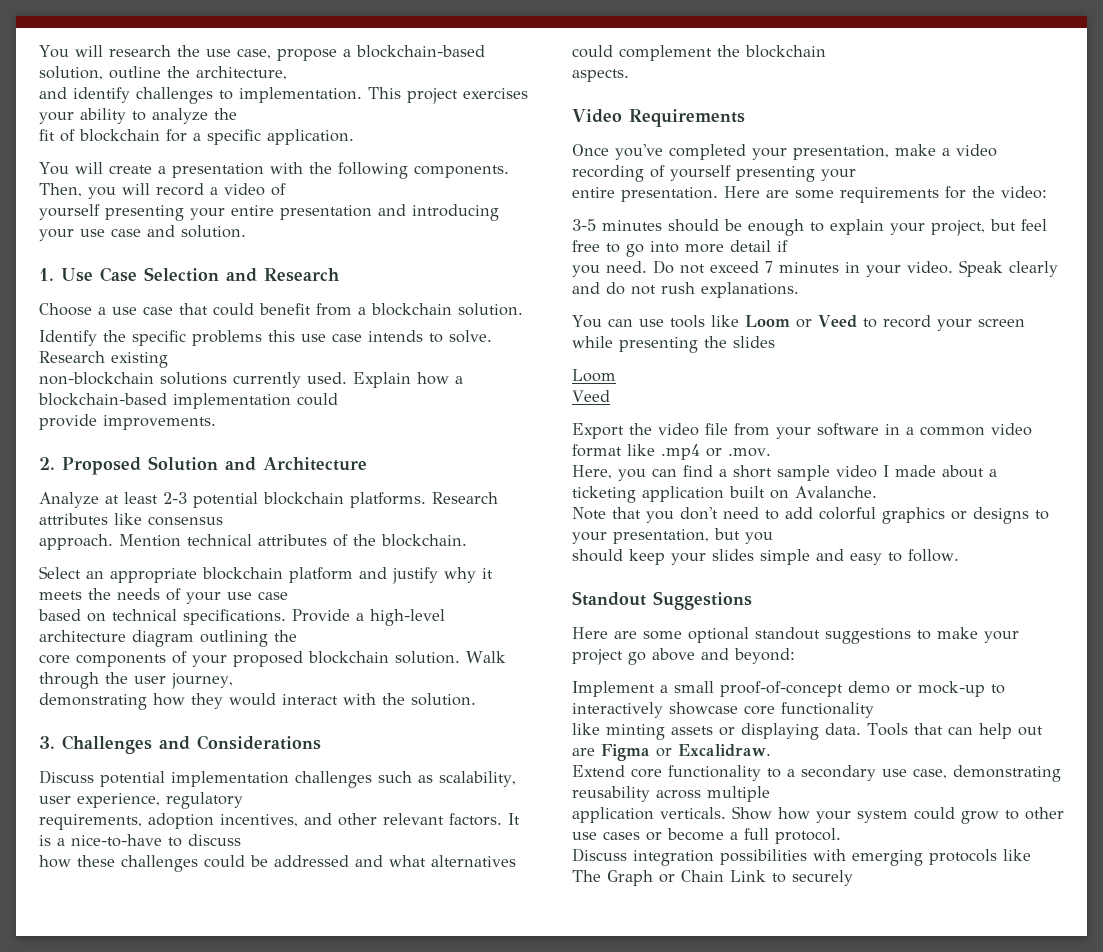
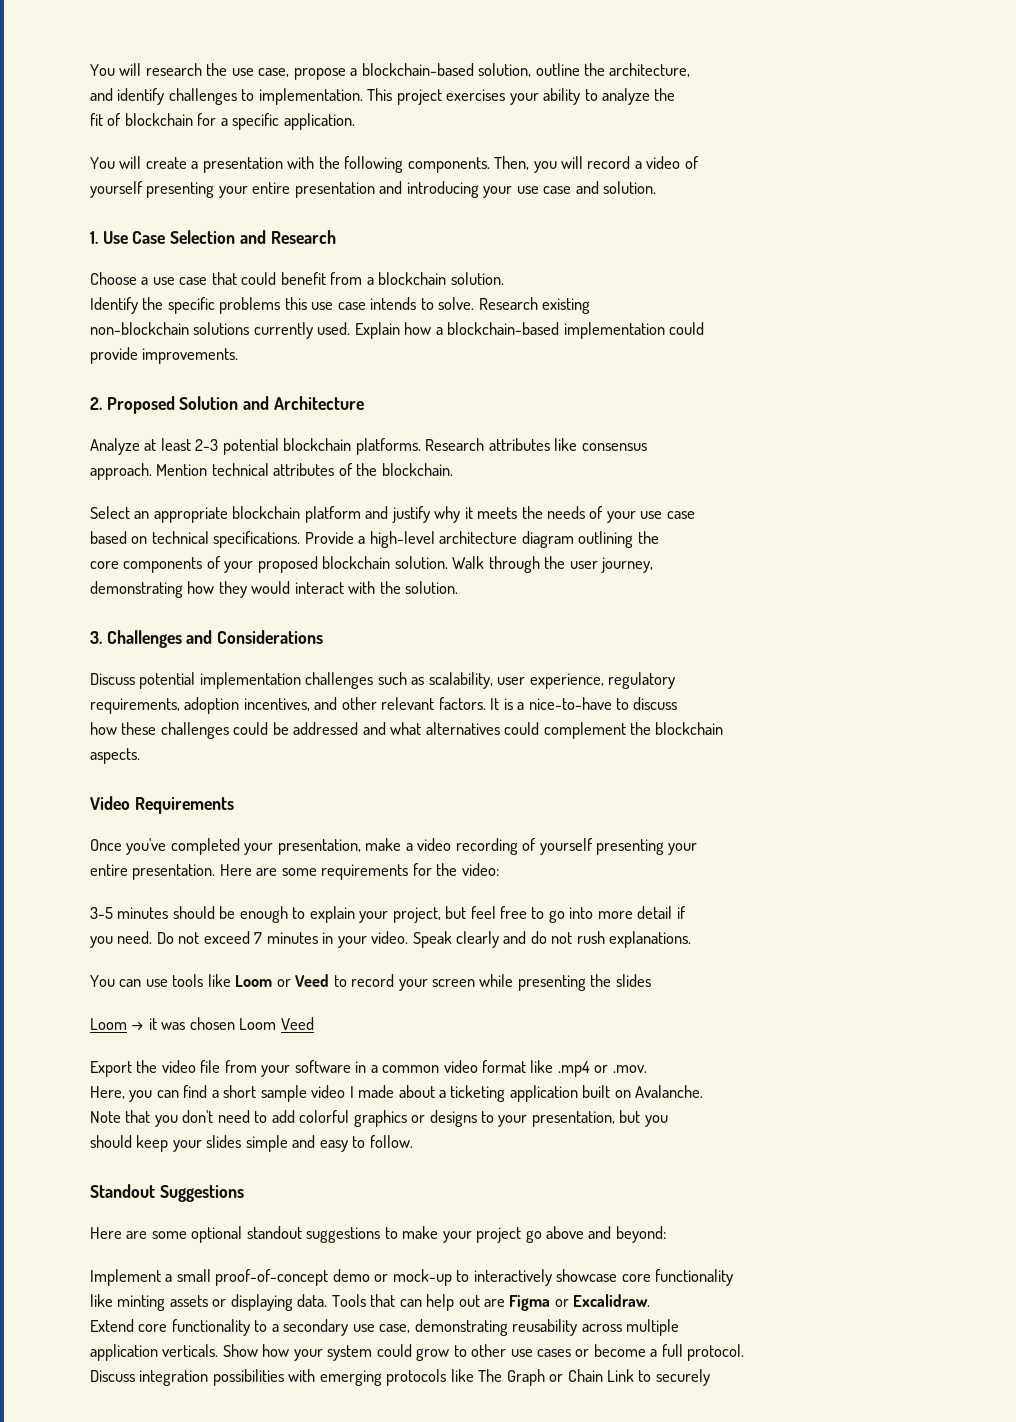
(616, 375) // -> [131,1017,277,1030] → it was chosen Loom

